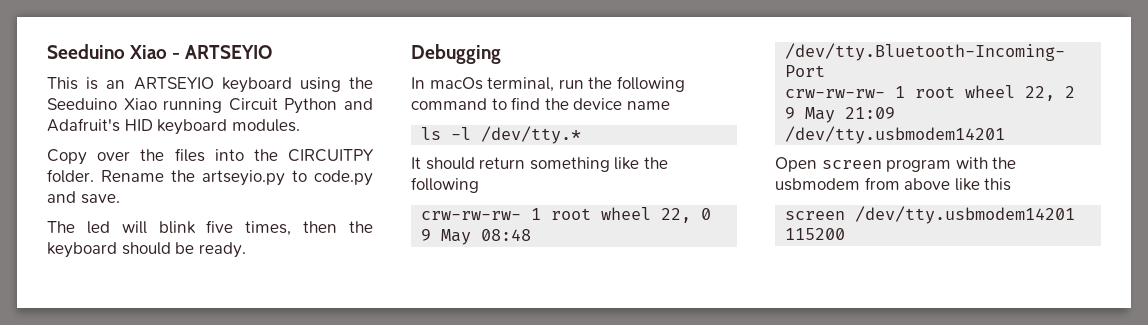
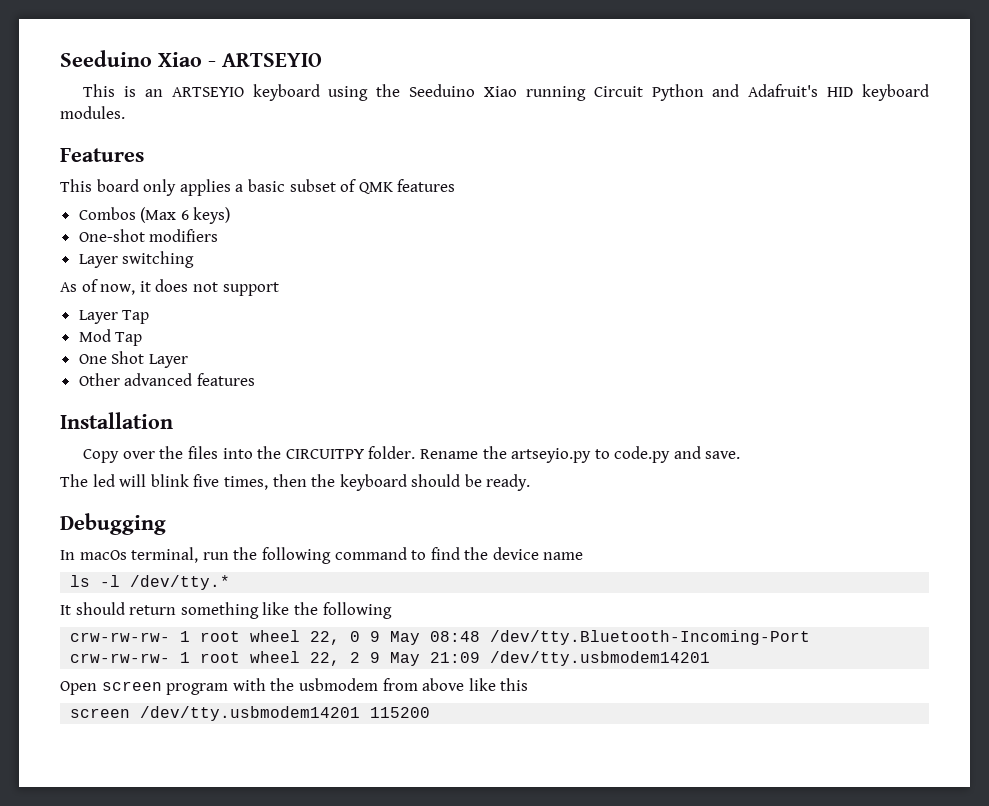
(300, 125) none -> [60,148,144,162] [60,179,456,196] [78,207,231,224] [78,229,219,242] [78,251,195,268] [60,279,279,296] [78,310,150,324] [78,329,143,346] [78,351,188,368] [78,373,255,386] [60,412,173,429] // Features // This board only applies a basic subset of QMK features // Combos (Max 6 keys) // One-shot modifiers // Layer switching // As of now, it does not support // Layer Tap // Mod Tap // One Shot Layer // Other advanced features // Installation

